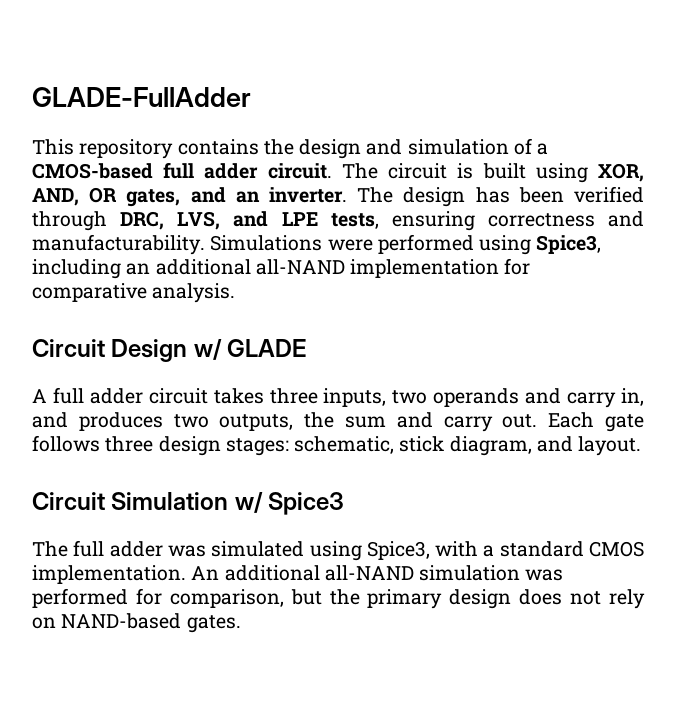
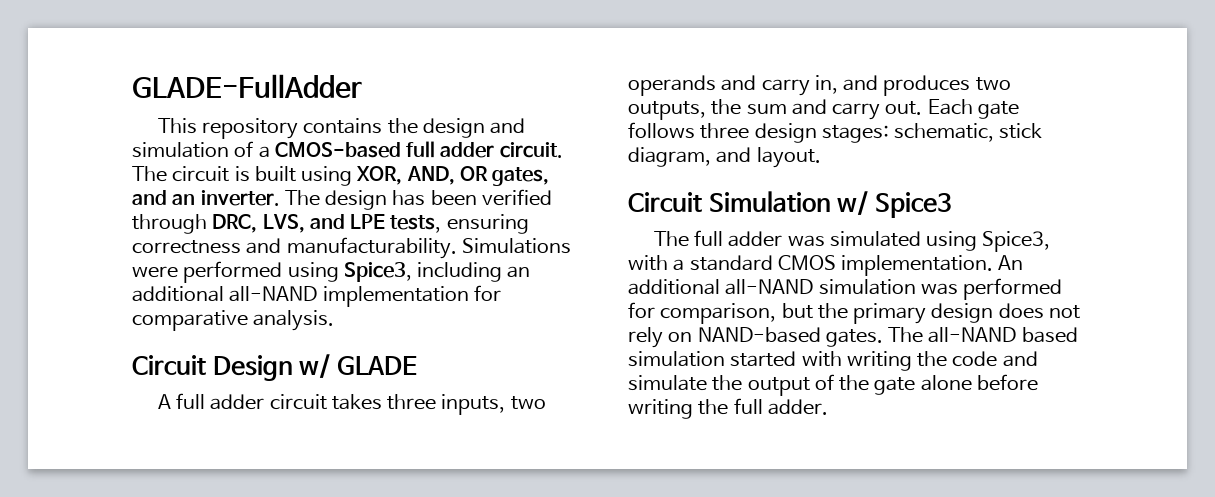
(241, 624) none -> [888,327,1078,343] [628,351,1038,371] [628,374,1038,396] [628,398,828,419] The all-NAND based simulation started with writing the code and simulate the output of the gate alone before writing the full adder.

